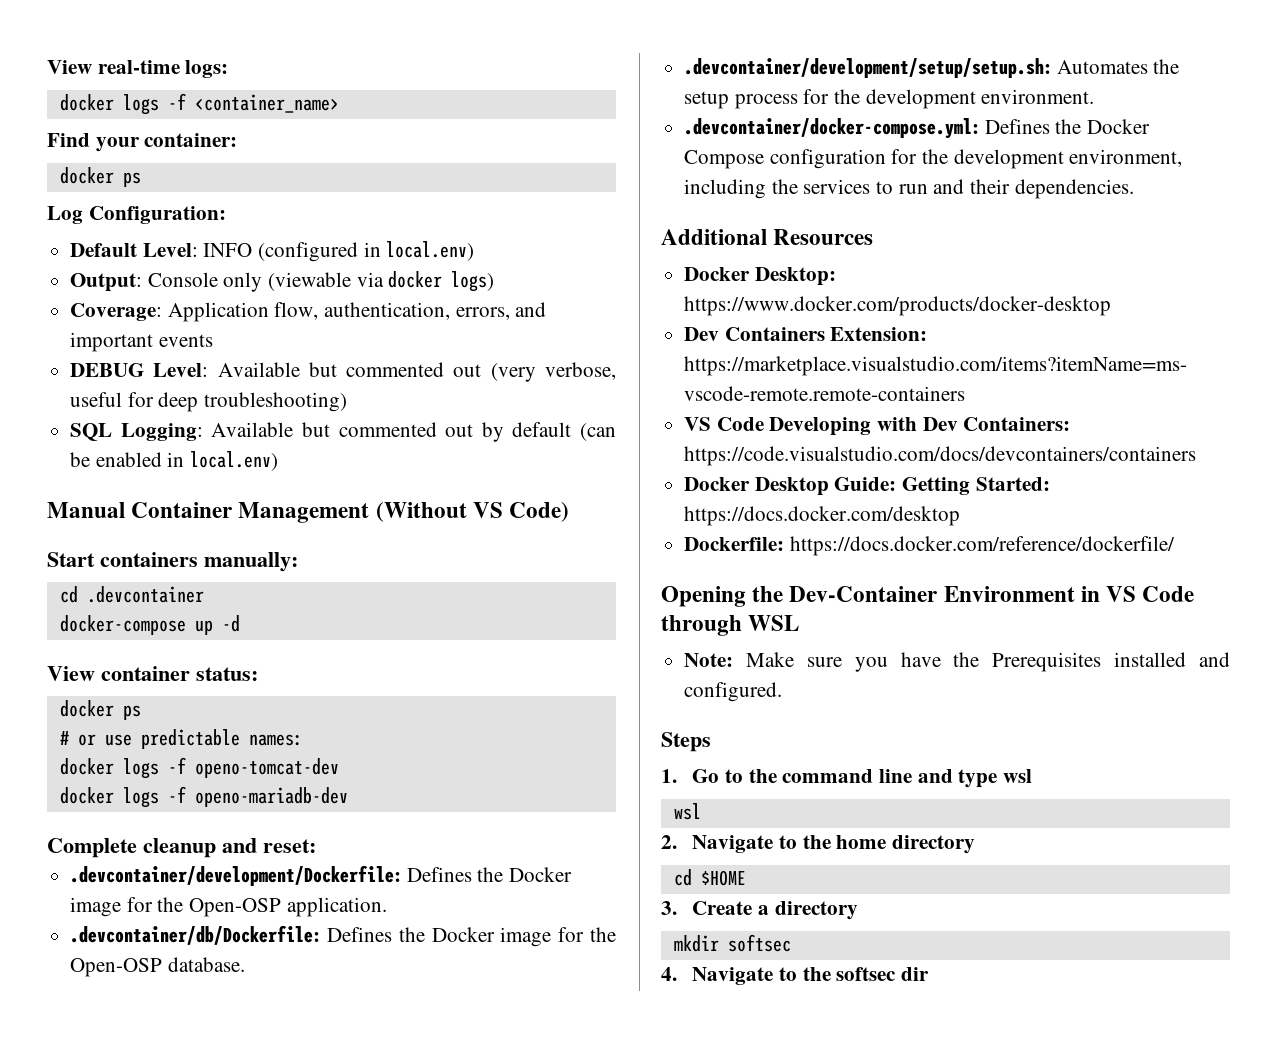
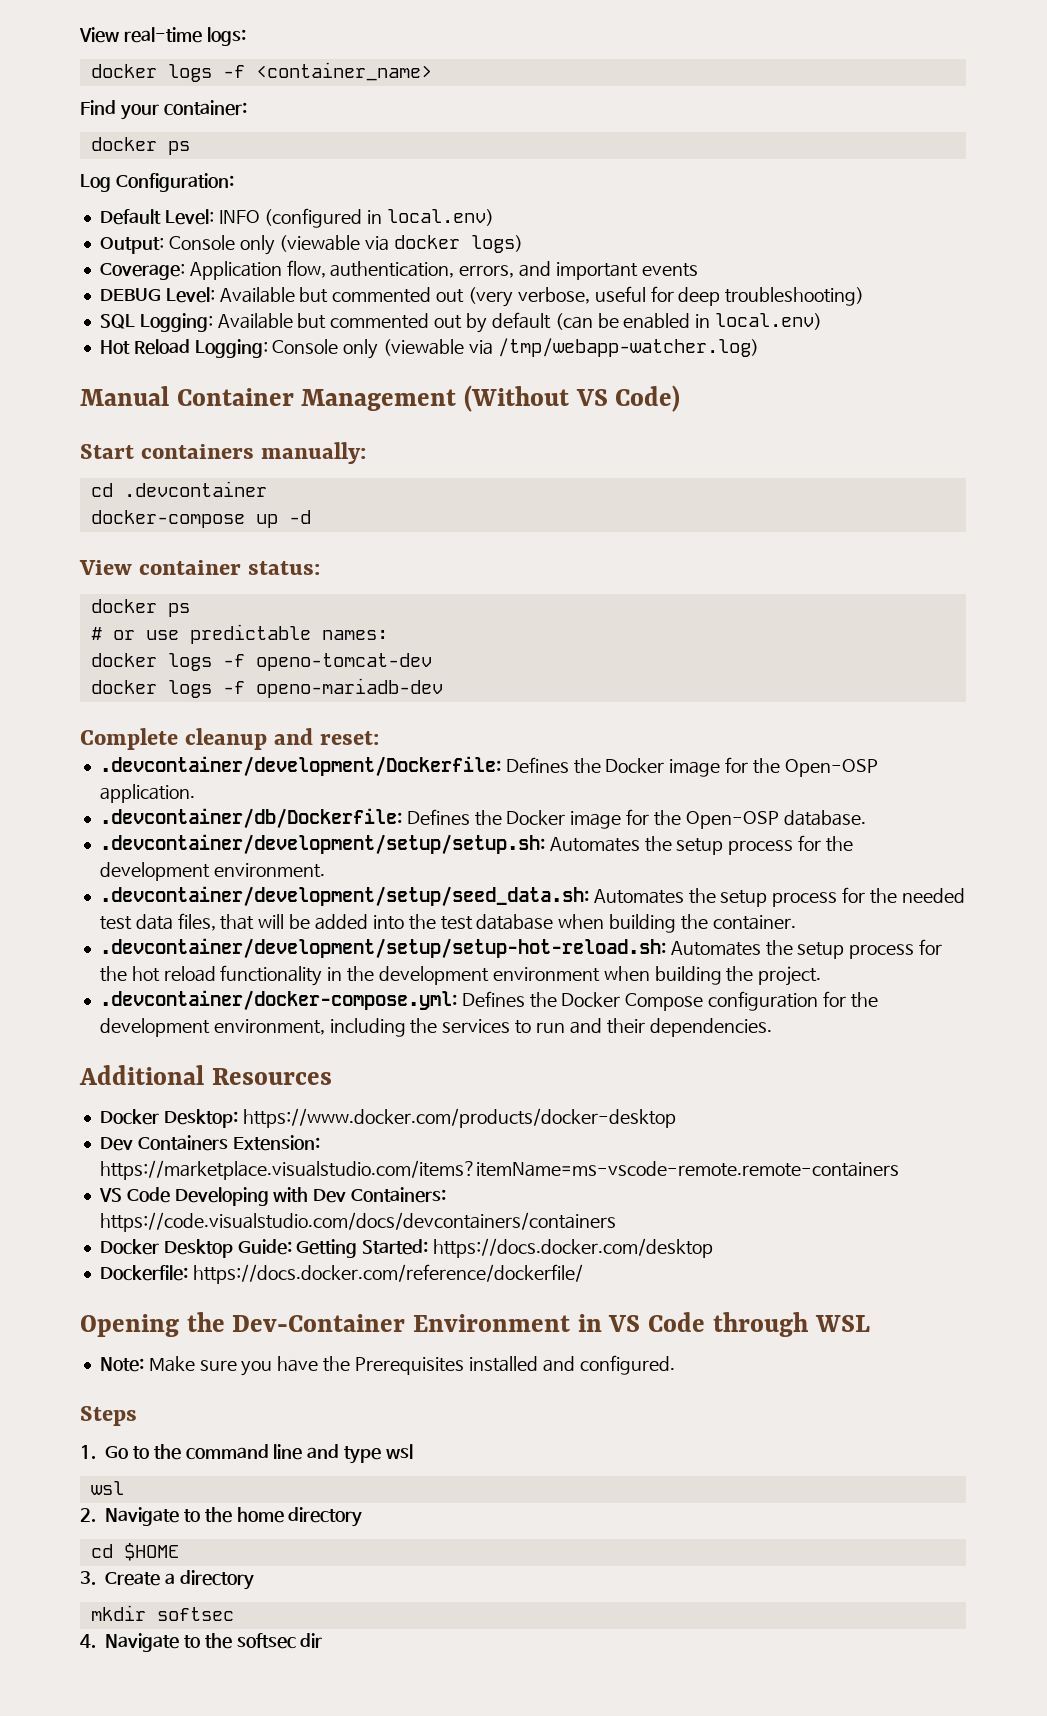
(279, 461) none -> [99,338,759,359] // Hot Reload Logging: Console only (viewable via /tmp/webapp-watcher.log)
(1095, 96) none -> [99,886,965,907] [99,913,796,933] [99,938,943,959] [99,965,822,986] // .devcontainer/development/setup/seed_data.sh: Automates the setup process for the needed test data files, that will be added into the test database when building the container. // .devcontainer/development/setup/setup-hot-reload.sh: Automates the setup process for the hot reload functionality in the development environment when building the project.

